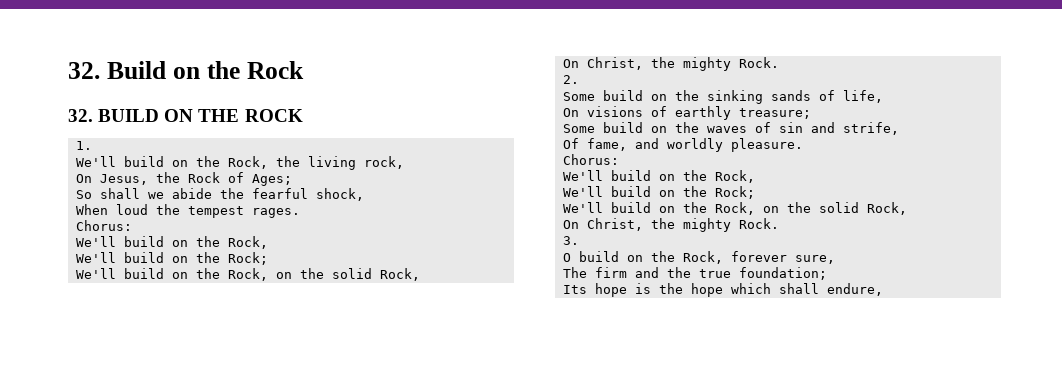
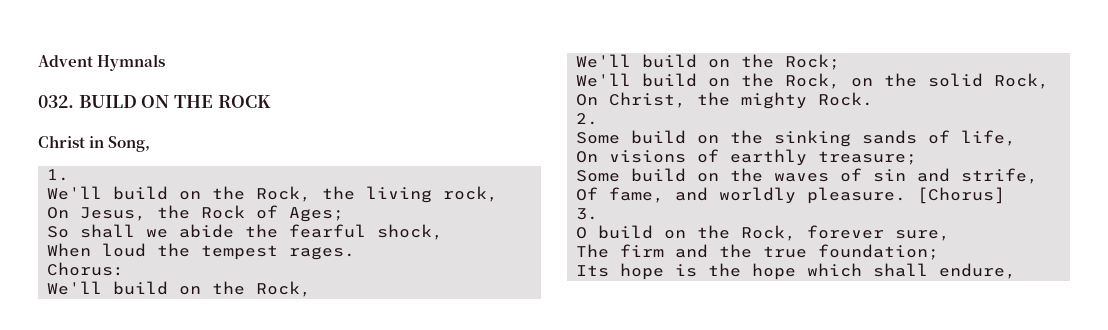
[68,61,304,79] [68,109,93,122] 32. Build on the Rock // 32. -> [38,54,166,71] [38,95,74,108] Advent Hymnals // 032.
(303, 115) none -> [38,135,151,152] // Christ in Song,
[563,154,620,165] [563,170,756,183] [563,186,756,199] [563,202,908,215] [563,218,780,232] // Chorus: // We'll build on the Rock, // We'll build on the Rock; // We'll build on the Rock, on the solid Rock, // On Christ, the mighty Rock. -> [917,187,1005,204] [Chorus]

